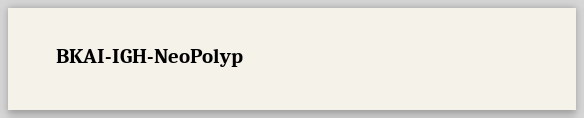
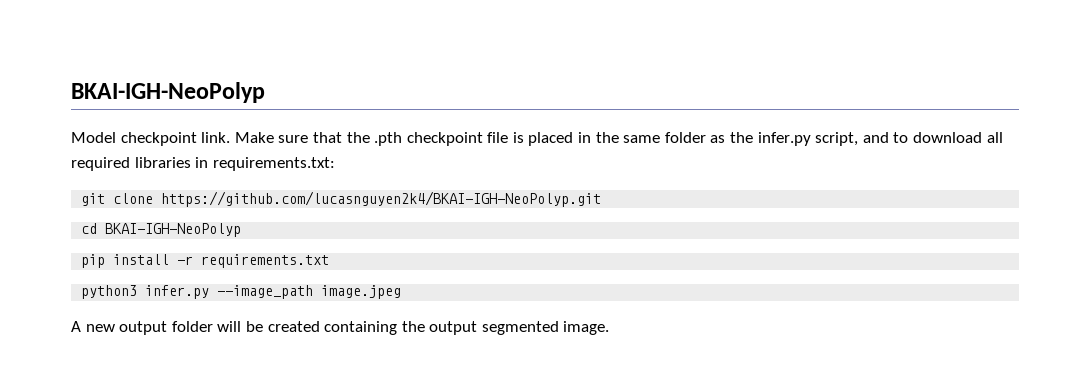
[56,48,243,67] BKAI-IGH-NeoPolyp -> [71,82,265,103] [71,132,1003,146] [71,157,335,171] [81,191,602,207] [81,223,242,237] [81,254,330,268] [81,285,402,299] [71,321,610,335] BKAI-IGH-NeoPolyp // Model checkpoint link. Make sure that the .pth checkpoint file is placed in the same folder as the infer.py script, and to download all required libraries in requirements.txt: // git clone https://github.com/lucasnguyen2k4/BKAI-IGH-NeoPolyp.git // cd BKAI-IGH-NeoPolyp // pip install -r requirements.txt // python3 infer.py --image_path image.jpeg // A new output folder will be created containing the output segmented image.

